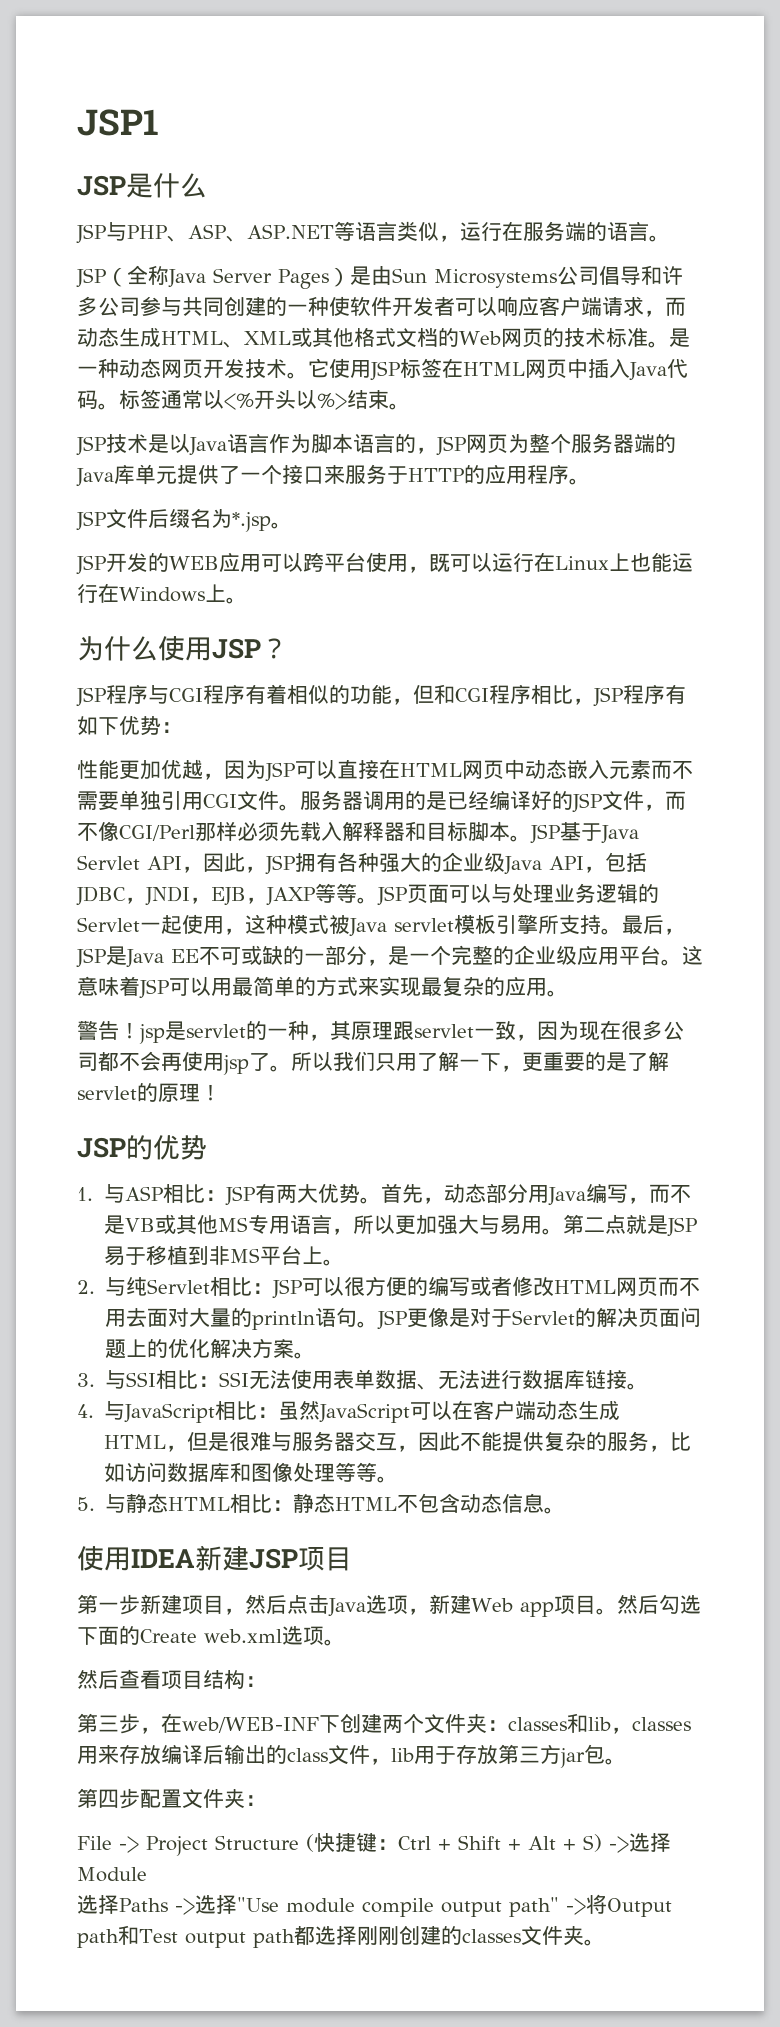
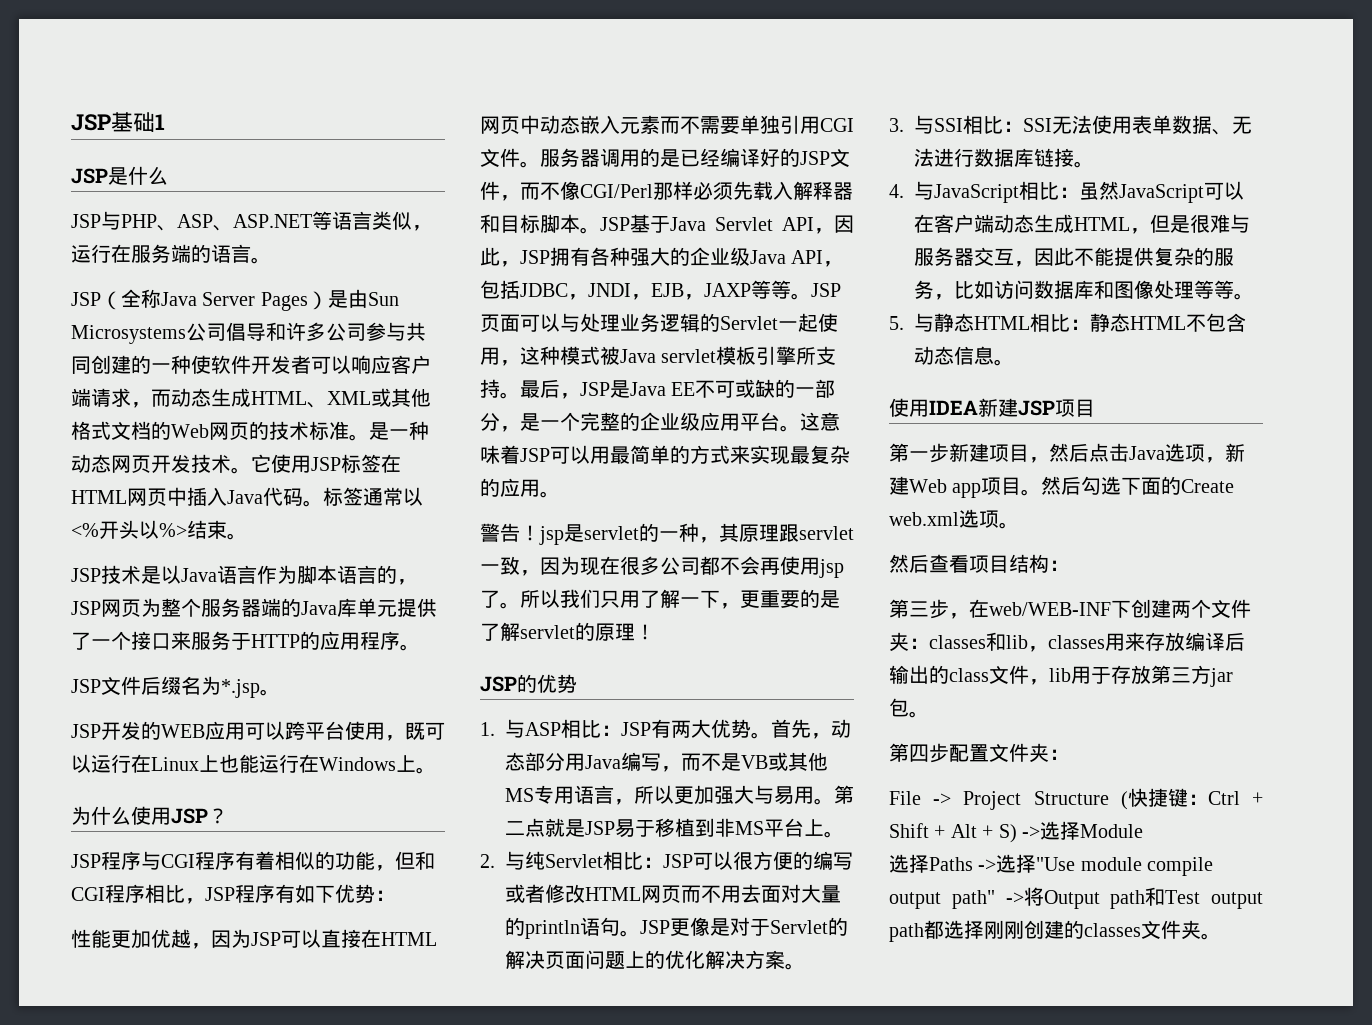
[77,109,159,136] JSP1 -> [71,112,165,132] JSP基础1

